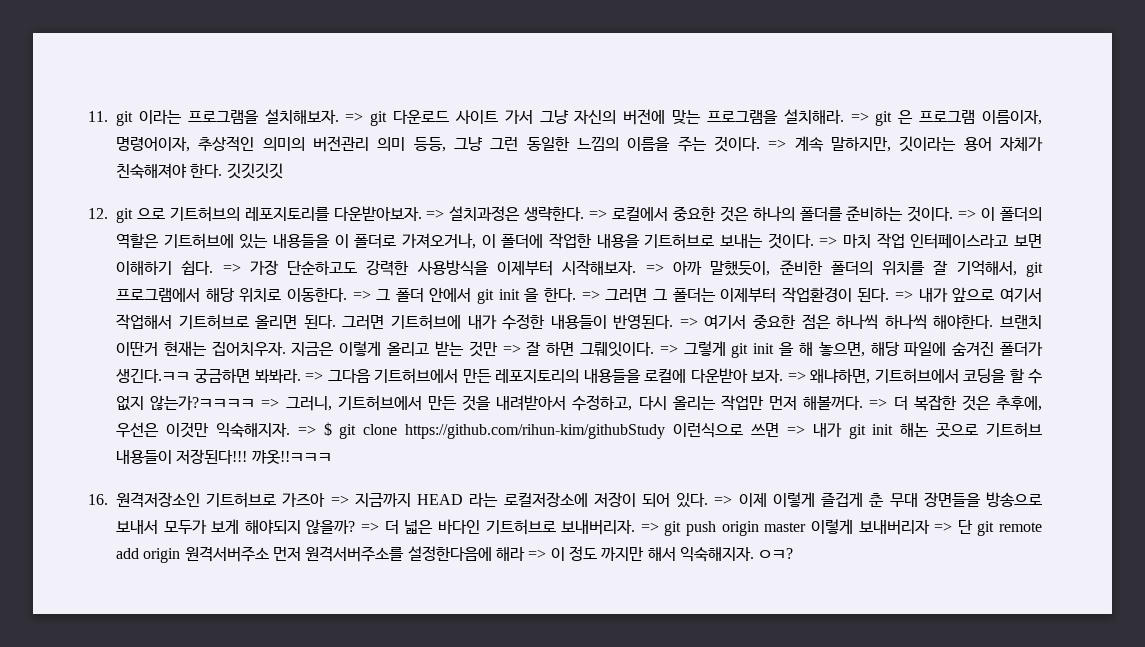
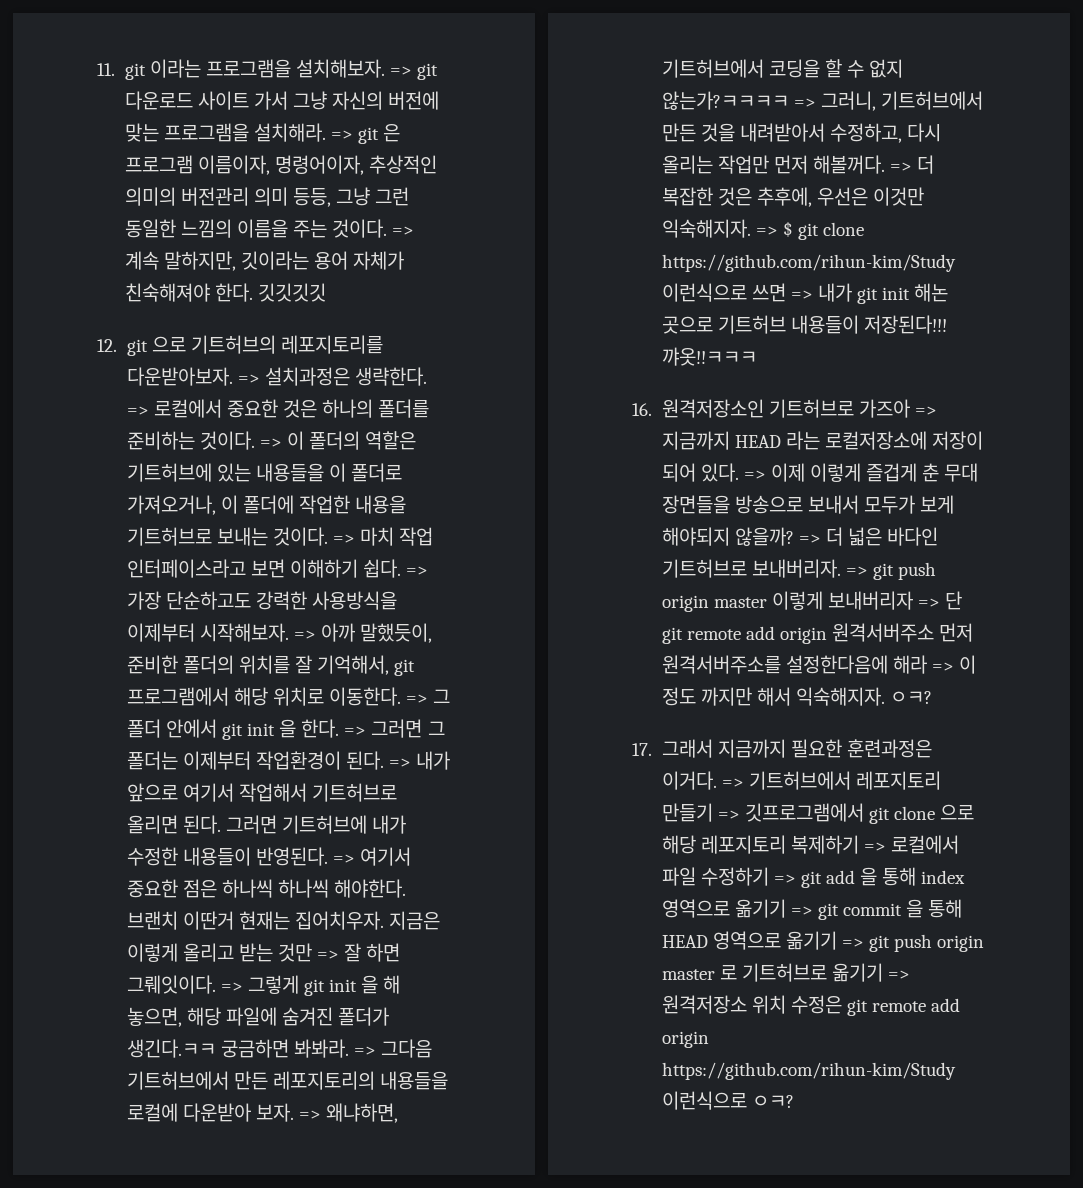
[405,424,666,439] https://github.com/rihun-kim/githubStudy -> [661,254,956,272] https://github.com/rihun-kim/Study
(794, 553) none -> [632,739,932,758] [661,771,941,790] [661,803,975,824] [661,835,960,854] [661,867,966,888] [661,899,963,920] [661,931,985,952] [661,963,911,982] [661,995,961,1016] [661,1031,709,1048] [661,1062,956,1080] [661,1091,794,1110] // 17. 그래서 지금까지 필요한 훈련과정은 이거다. => 기트허브에서 레포지토리 만들기 => 깃프로그램에서 git clone 으로 해당 레포지토리 복제하기 => 로컬에서 파일 수정하기 => git add 을 통해 index 영역으로 옮기기 => git commit 을 통해 HEAD 영역으로 옮기기 => git push origin master 로 기트허브로 옮기기 => 원격저장소 위치 수정은 git remote add origin https://github.com/rihun-kim/Study 이런식으로 ㅇㅋ?

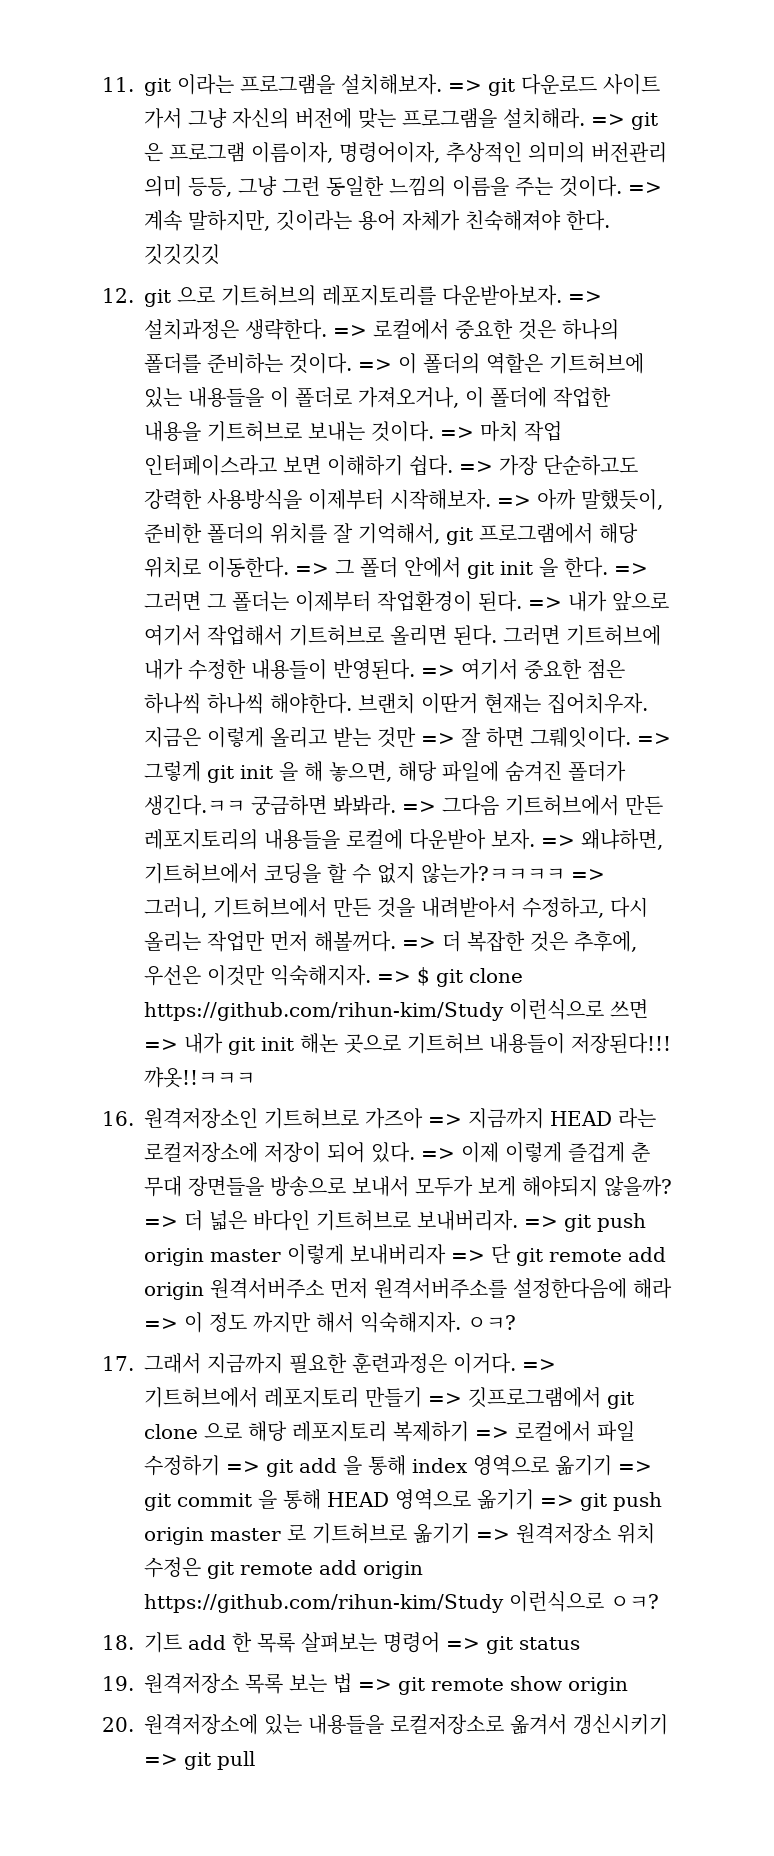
(794, 1101) none -> [102,1632,580,1654] [102,1673,628,1695] [102,1714,668,1735] [144,1751,255,1770] // 18. 기트 add 한 목록 살펴보는 명령어 => git status // 19. 원격저장소 목록 보는 법 => git remote show origin // 20. 원격저장소에 있는 내용들을 로컬저장소로 옮겨서 갱신시키기 => git pull

